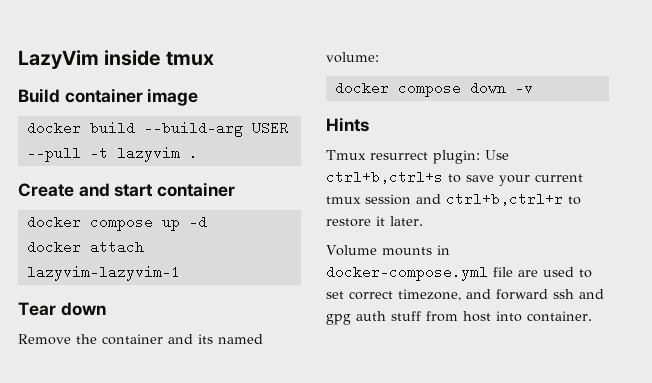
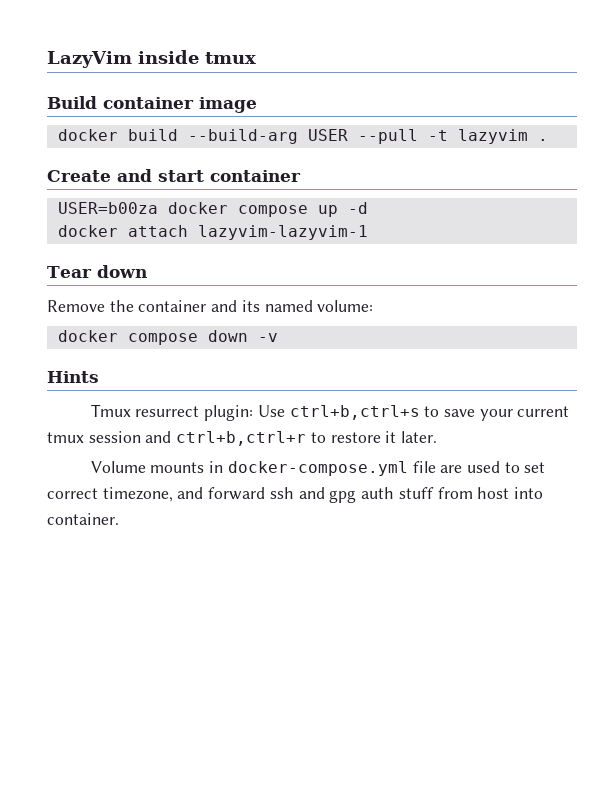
(236, 189) none -> [57,202,158,214] USER=b00za

